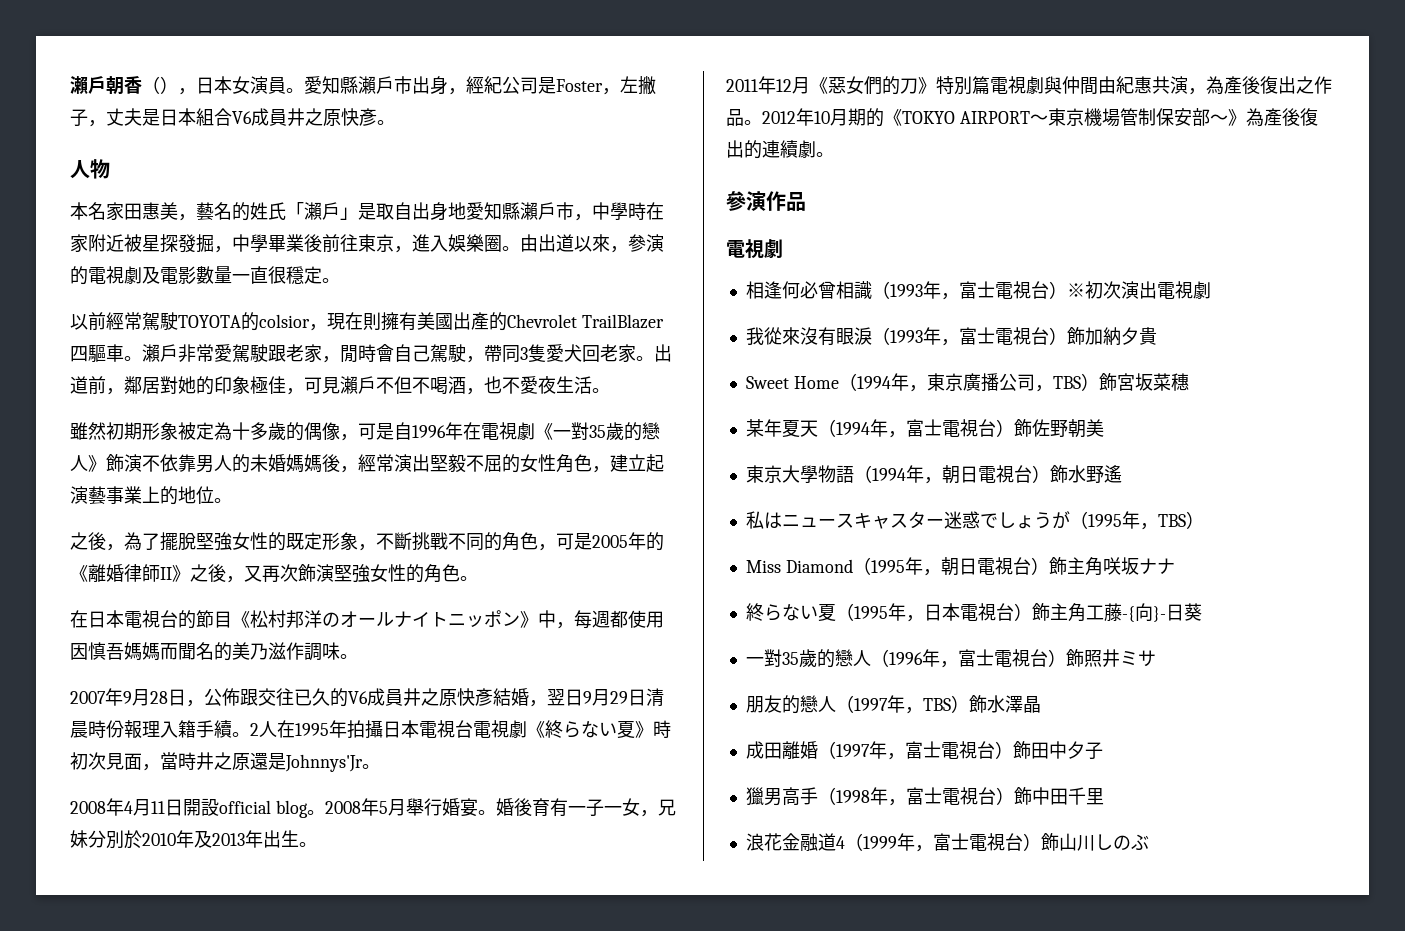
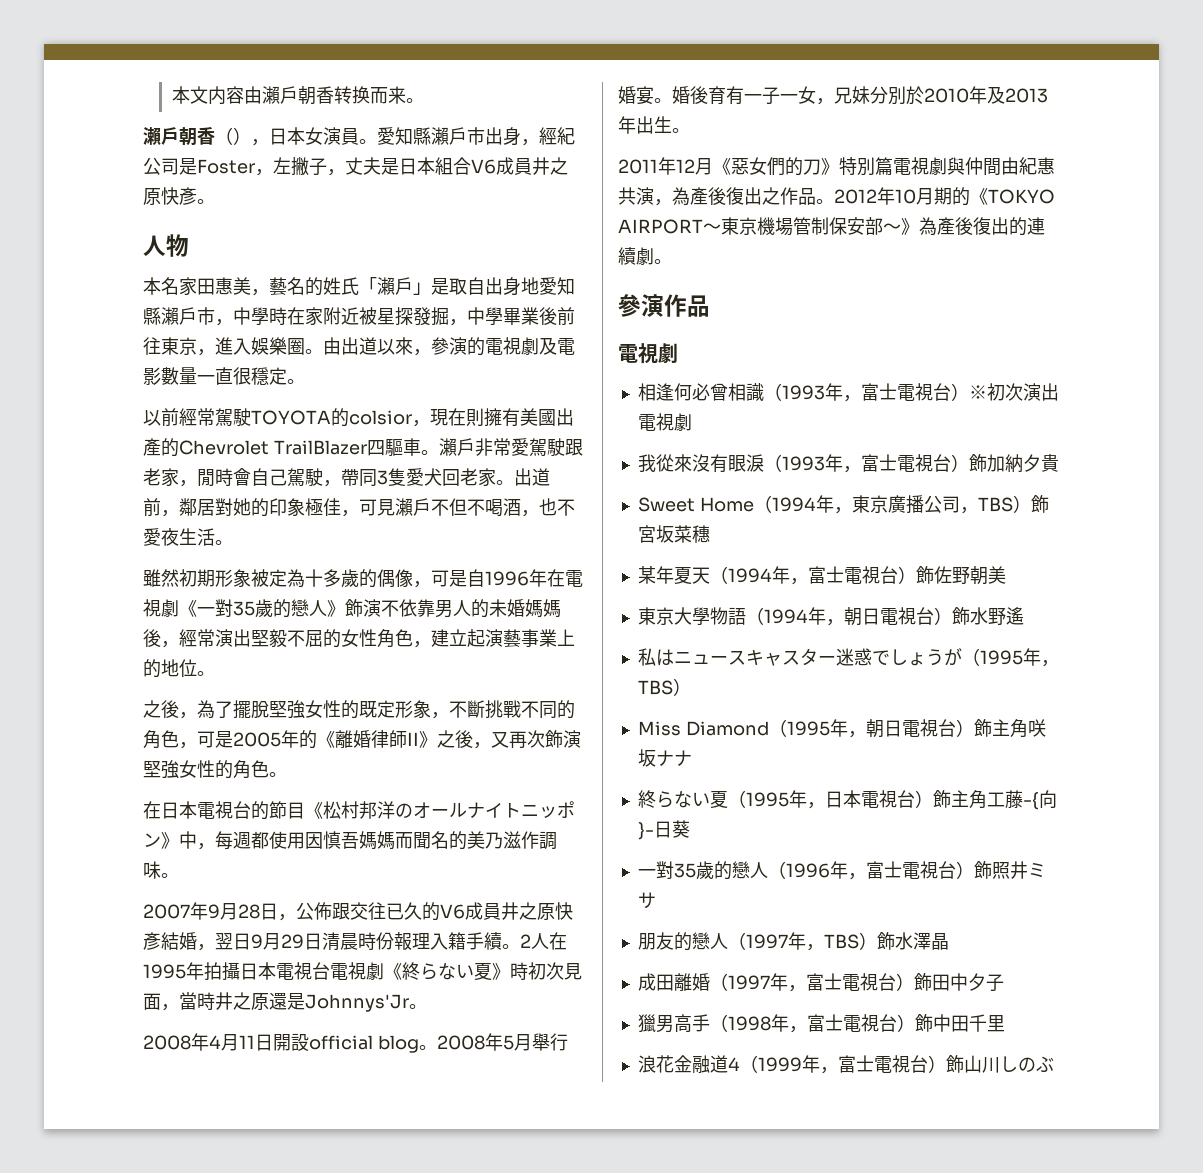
(70, 85) none -> [171,86,424,105] 本文内容由瀨戶朝香转换而来。 //

